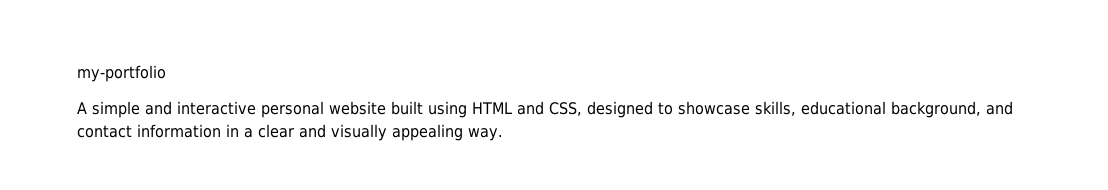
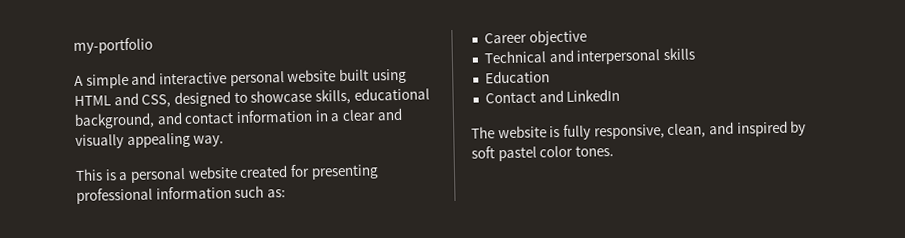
(503, 134) none -> [75,164,379,183] [76,185,286,204] [483,29,587,46] [483,47,695,65] [484,70,550,84] [484,88,621,104] [471,120,807,140] [471,145,614,162] // This is a personal website created for presenting professional information such as: // Career objective // Technical and interpersonal skills // Education // Contact and LinkedIn // The website is fully responsive, clean, and inspired by soft pastel color tones.

